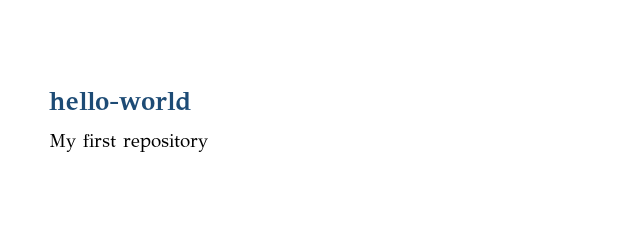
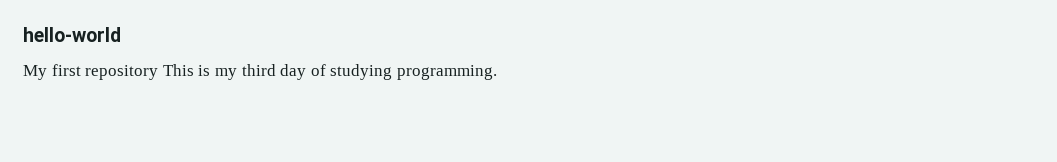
(208, 143) none -> [162,64,497,80] This is my third day of studying programming.

